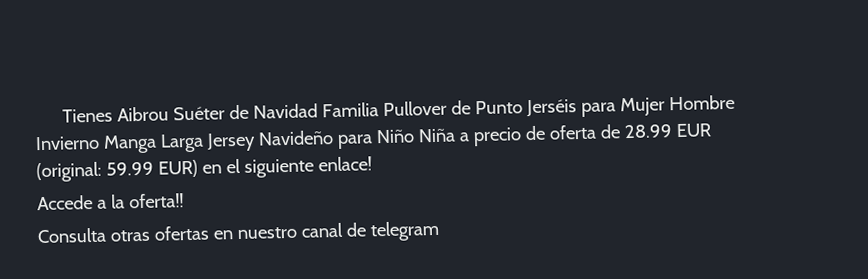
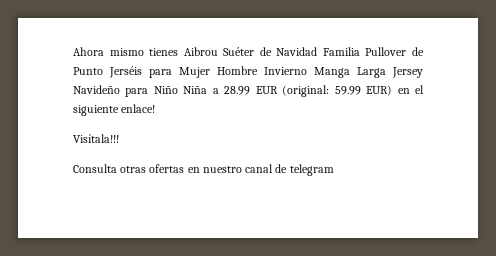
[61,108,113,123] Tienes -> [73,47,179,56] Ahora mismo tienes
[472,124,621,147] precio de oferta de -> (219, 91) none
[37,193,184,211] Accede a la oferta!! -> [73,134,119,143] Visítala!!!

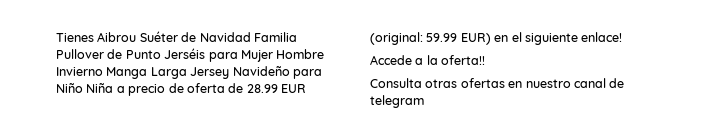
[73,47,179,56] Ahora mismo tienes -> [56,33,94,42] Tienes
(219, 91) none -> [128,83,244,96] precio de oferta de
[73,134,119,143] Visítala!!! -> [370,55,486,65] Accede a la oferta!!

